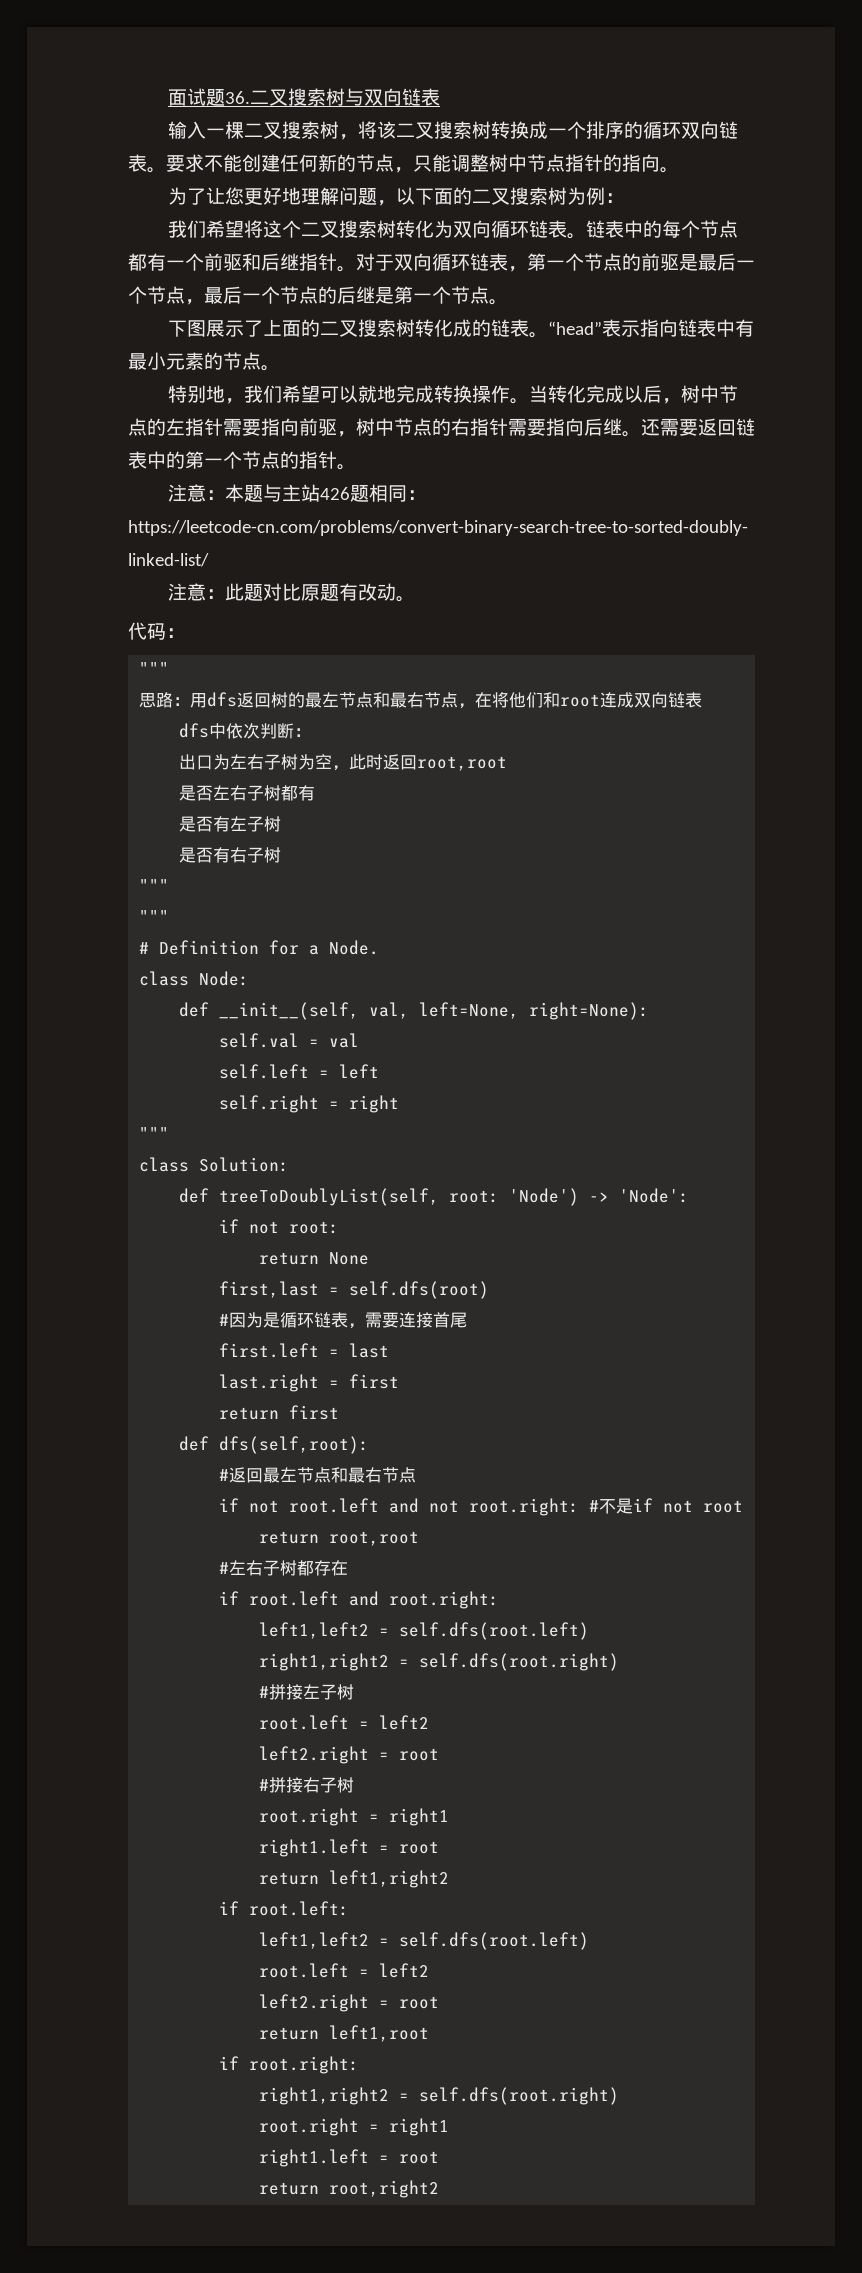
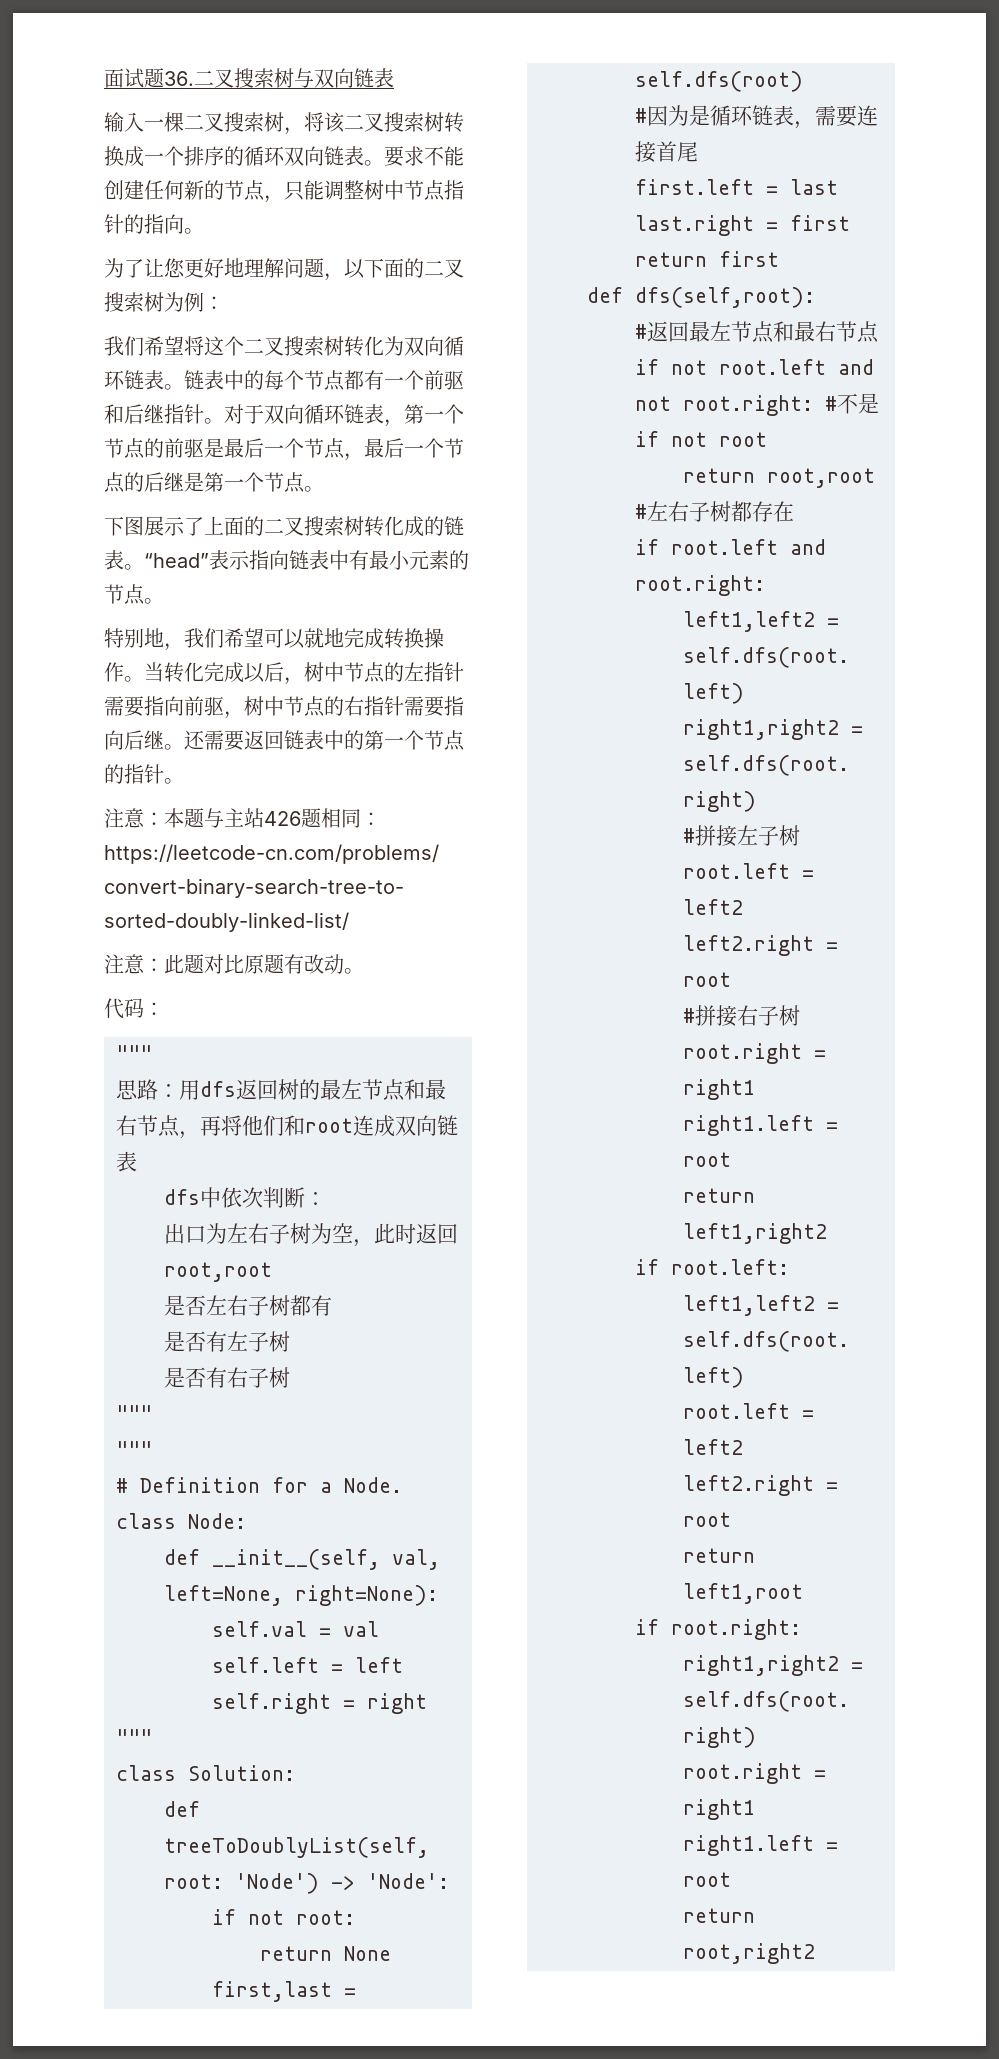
[475,692,493,708] 在 -> [200,1115,221,1136] 再

